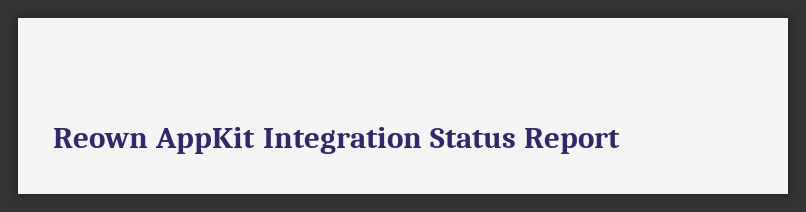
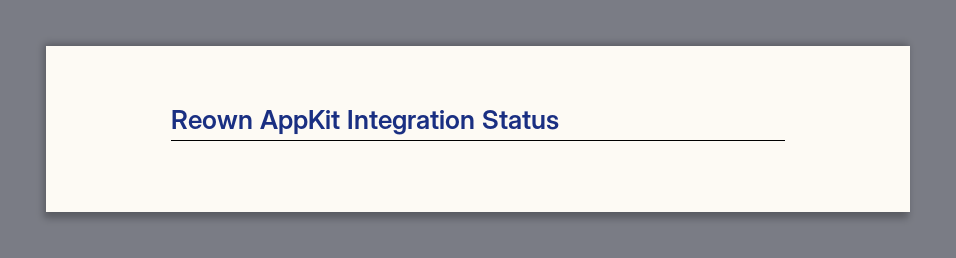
[524,128,621,154] Report -> (560, 120) none

